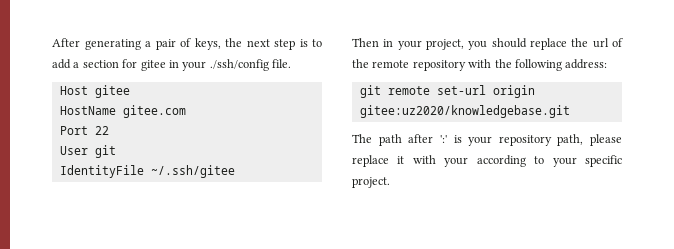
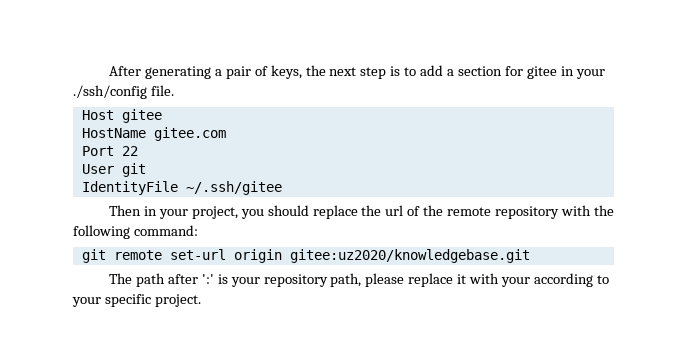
[565,59,608,69] address: -> [133,225,198,236] command:

